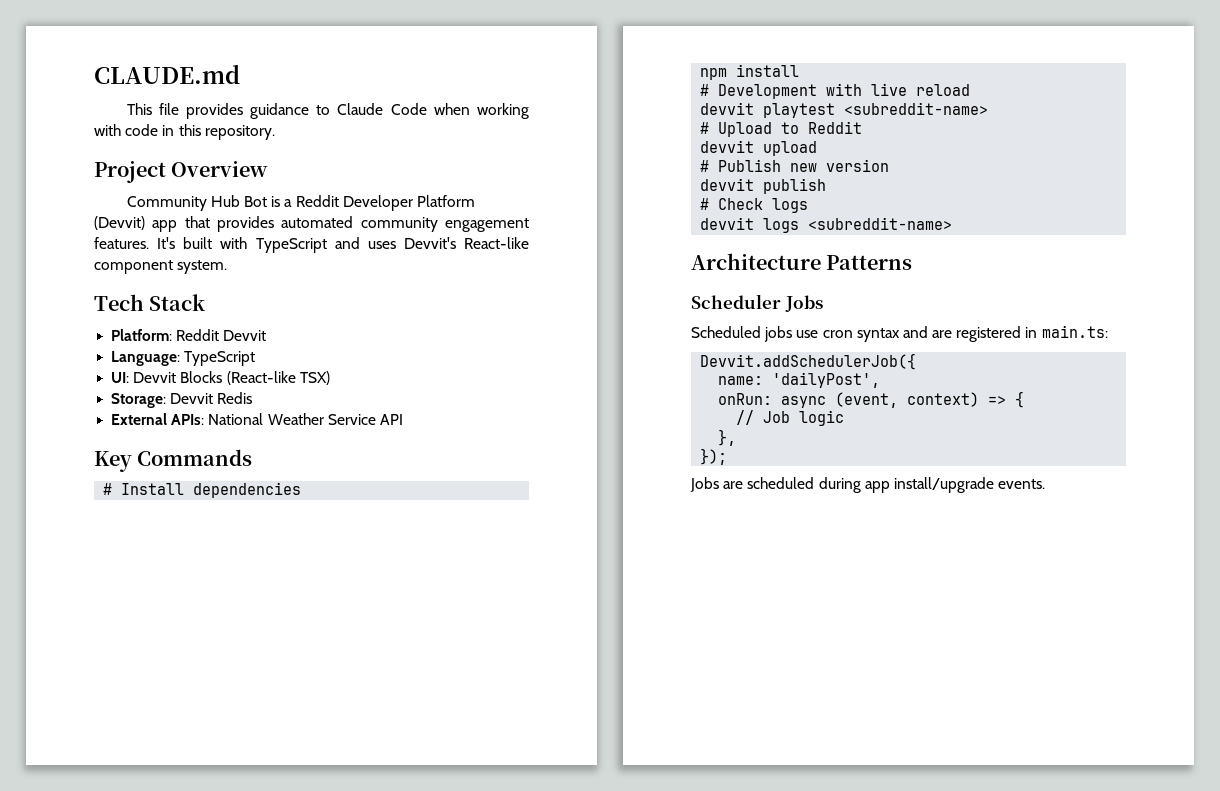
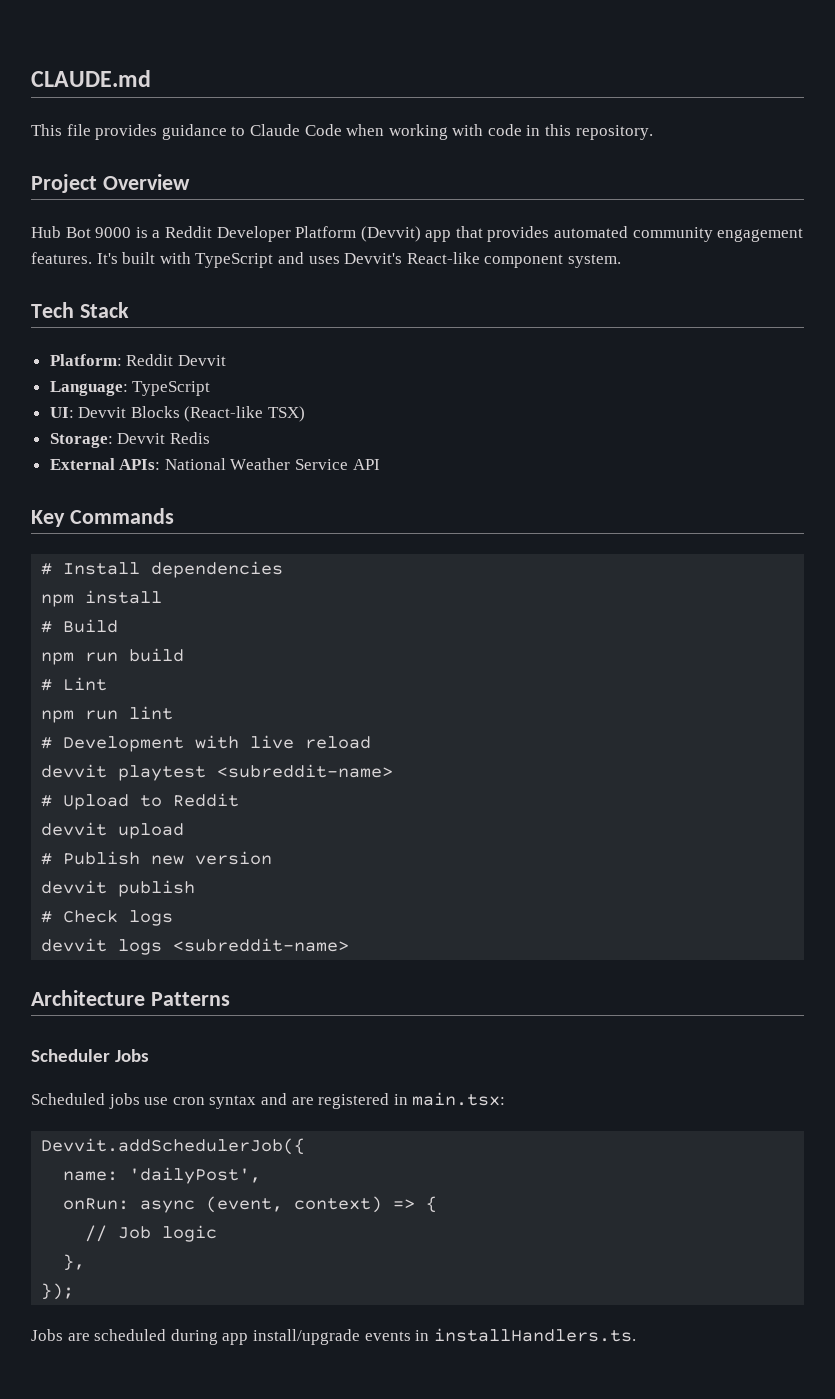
[126,196,207,211] Community -> (190, 182) none
(268, 201) none -> [95,227,132,238] 9000
(800, 70) none -> [41,619,119,633] [41,648,185,665] [41,677,108,691] [41,706,174,723] // # Build // npm run build // # Lint // npm run lint
[1041,325,1108,338] main.ts: -> [412,1092,506,1106] main.tsx:
[998,479,1046,489] events. -> [364,1328,636,1342] events in installHandlers.ts.

